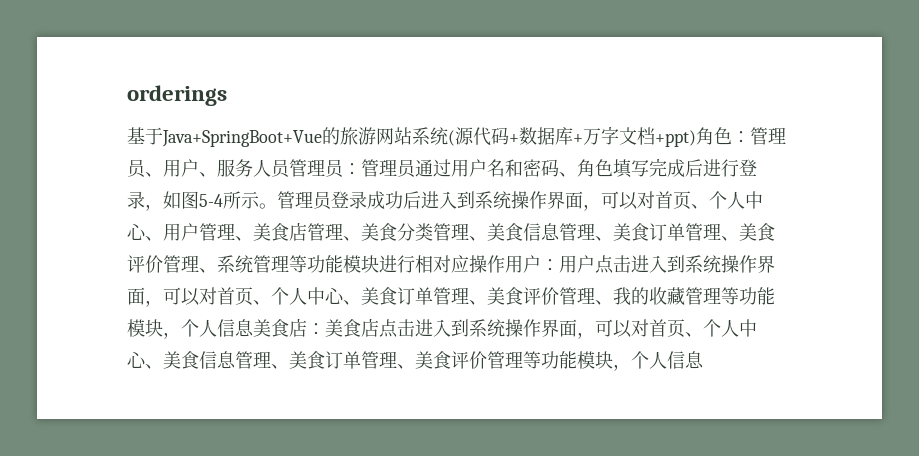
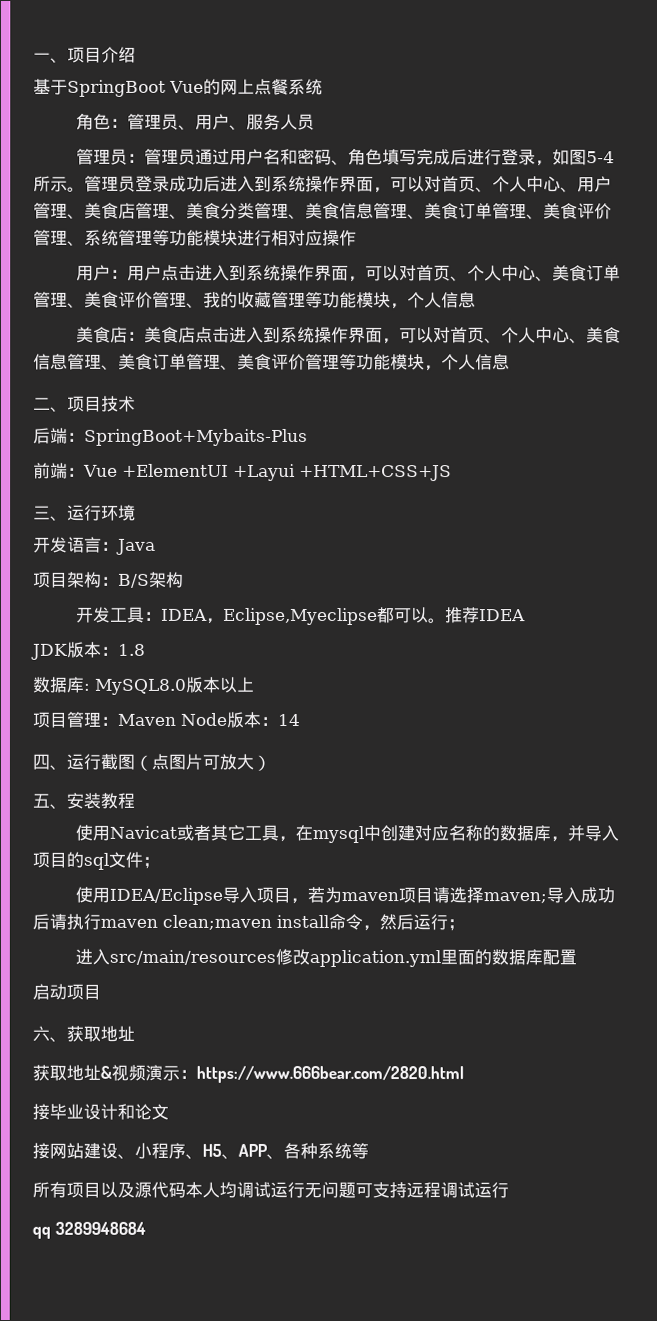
[127,85,227,106] [127,126,696,147] orderings // 基于Java+SpringBoot+Vue的旅游网站系统(源代码+数据库+万字文档+ppt) -> [33,46,136,63] [33,78,323,97] 一、项目介绍 // 基于SpringBoot Vue的网上点餐系统 //
(291, 168) none -> (316, 121) //
(505, 264) none -> (357, 238) //
(254, 328) none -> (476, 300) //
(704, 360) none -> [33,395,136,412] [33,427,308,446] [33,462,452,482] [33,504,136,521] [33,536,156,555] [33,571,184,588] [76,606,527,626] [31,641,146,660] [32,676,254,695] [32,711,300,728] [32,753,271,771] [32,792,135,809] [75,824,620,844] [32,851,160,870] [75,886,616,905] [32,913,465,932] [75,948,578,968] [32,983,101,1000] [32,1025,135,1042] [32,1064,464,1084] [32,1103,169,1120] [32,1142,369,1160] [32,1181,509,1199] [32,1221,146,1239] // 二、项目技术 // 后端：SpringBoot+Mybaits-Plus // 前端：Vue +ElementUI +Layui +HTML+CSS+JS // 三、运行环境 // 开发语言：Java // 项目架构：B/S架构 // 开发工具：IDEA，Eclipse,Myeclipse都可以。推荐IDEA // JDK版本：1.8 // 数据库: MySQL8.0版本以上 // 项目管理：Maven Node版本：14 // 四、运行截图（点图片可放大） // 五、安装教程 // 使用Navicat或者其它工具，在mysql中创建对应名称的数据库，并导入项目的sql文件； // 使用IDEA/Eclipse导入项目，若为maven项目请选择maven;导入成功后请执行maven clean;maven install命令，然后运行； // 进入src/main/resources修改application.yml里面的数据库配置 // 启动项目 // 六、获取地址 // 获取地址&视频演示：https://www.666bear.com/2820.html // 接毕业设计和论文 // 接网站建设、小程序、H5、APP、各种系统等 // 所有项目以及源代码本人均调试运行无问题可支持远程调试运行 // qq 3289948684

